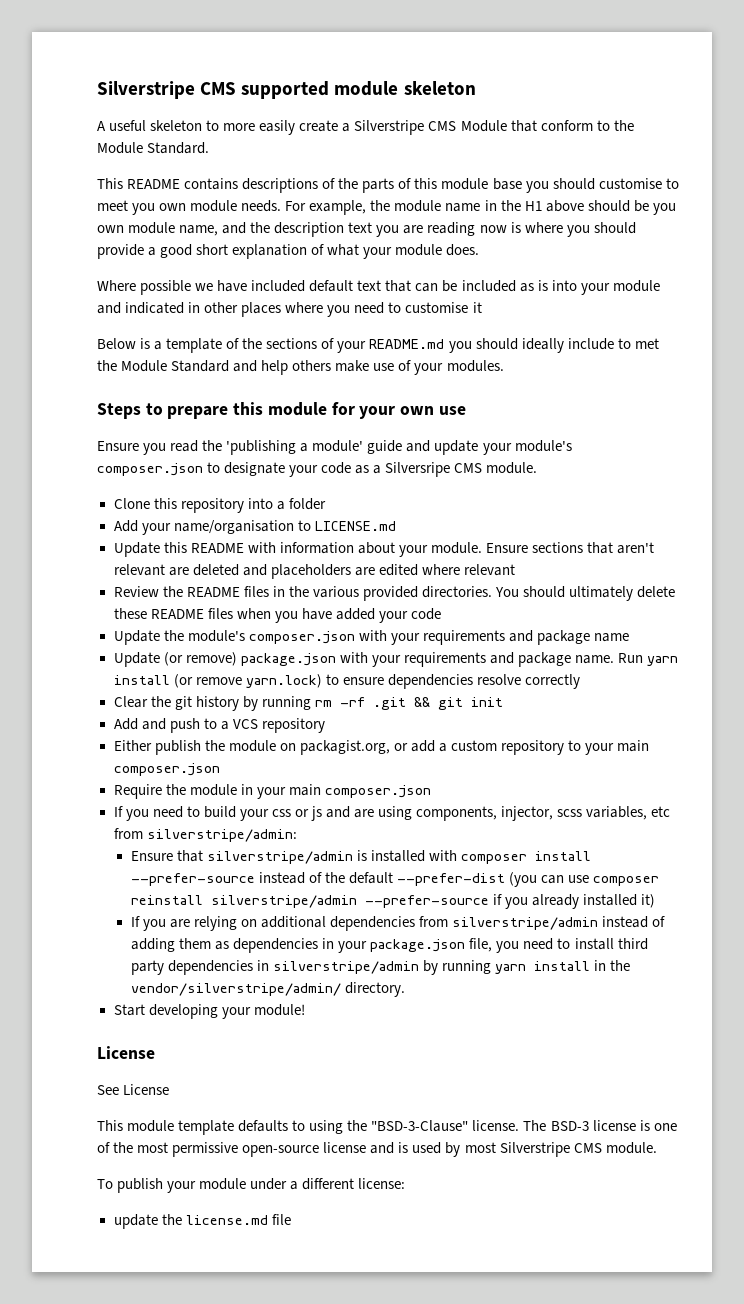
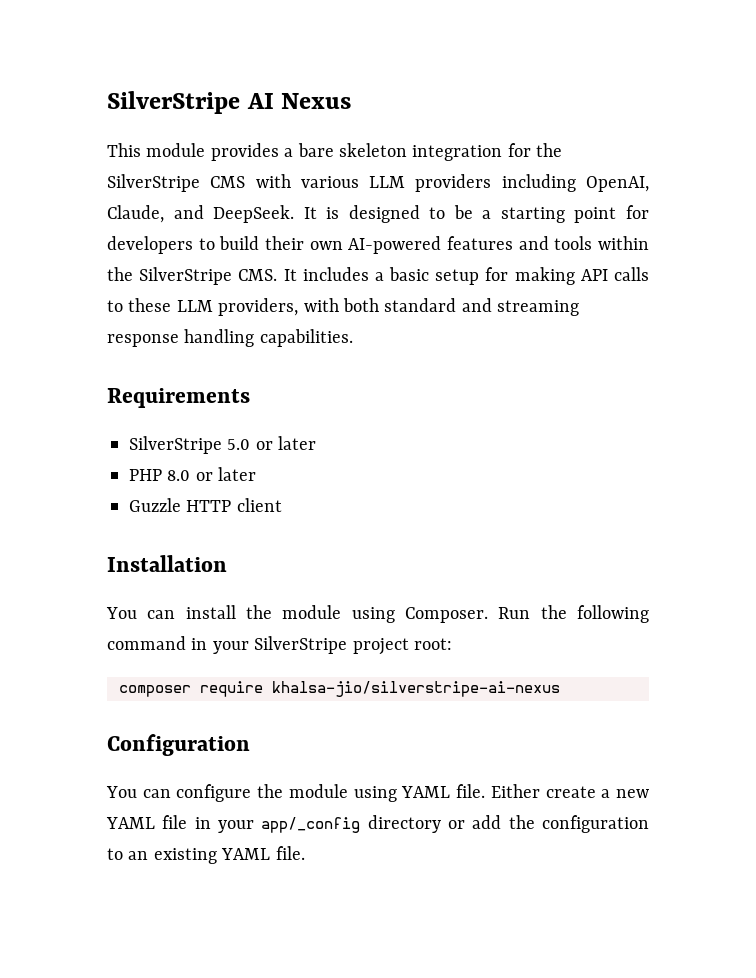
[97,81,476,99] [97,120,634,135] [97,142,210,154] [97,178,679,193] [97,200,676,215] [97,222,636,237] [97,244,480,259] [97,280,660,295] [97,302,482,317] [97,338,659,353] [97,360,504,375] [97,402,466,419] [97,440,572,455] [97,462,538,477] [113,498,326,513] [113,520,396,535] [113,542,655,557] [113,564,515,579] [113,586,676,601] [113,608,441,623] [113,630,629,645] [113,652,679,667] [113,674,580,689] [113,696,503,711] [113,718,325,733] [113,740,650,755] [113,763,220,776] [113,784,431,799] [113,806,671,821] [113,828,297,842] [130,850,592,864] [130,872,660,887] [130,894,656,909] [130,916,666,931] [130,938,648,953] [130,960,631,975] [130,982,406,997] [113,1004,305,1019] [97,1046,155,1059] [97,1084,170,1095] [97,1120,677,1135] [97,1142,657,1157] [97,1178,406,1193] [113,1214,291,1229] Silverstripe CMS supported module skeleton // A useful skeleton to more easily create a Silverstripe CMS Module that conform to the Module Standard. // This README contains descriptions of the parts of this module base you should customise to meet you own module needs. For example, the module name in the H1 above should be you own module name, and the description text you are reading now is where you should provide a good short explanation of what your module does. // Where possible we have included default text that can be included as is into your module and indicated in other places where you need to customise it // Below is a template of the sections of your README.md you should ideally include to met the Module Standard and help others make use of your modules. // Steps to prepare this module for your own use // Ensure you read the 'publishing a module' guide and update your module's composer.json to designate your code as a Silversripe CMS module. // Clone this repository into a folder // Add your name/organisation to LICENSE.md // Update this README with information about your module. Ensure sections that aren't relevant are deleted and placeholders are edited where relevant // Review the README files in the various provided directories. You should ultimately delete these README files when you have added your code // Update the module's composer.json with your requirements and package name // Update (or remove) package.json with your requirements and package name. Run yarn install (or remove yarn.lock) to ensure dependencies resolve correctly // Clear the git history by running rm -rf .git && git init // Add and push to a VCS repository // Either publish the module on packagist.org, or add a custom repository to your main composer.json // Require the module in your main composer.json // If you need to build your css or js and are using components, injector, scss variables, etc from silverstripe/admin: // Ensure that silverstripe/admin is installed with composer install --prefer-source instead of the default --prefer-dist (you can use composer reinstall silverstripe/admin --prefer-source if you already installed it) // If you are relying on additional dependencies from silverstripe/admin instead of adding them as dependencies in your package.json file, you need to install third party dependencies in silverstripe/admin by running yarn install in the vendor/silverstripe/admin/ directory. // Start developing your module! // License // See License // This module template defaults to using the "BSD-3-Clause" license. The BSD-3 license is one of the most permissive open-source license and is used by most Silverstripe CMS module. // To publish your module under a different license: // update the license.md file -> [107,91,352,114] [107,143,563,161] [107,174,649,192] [107,205,649,223] [107,236,649,254] [107,267,649,285] [107,298,580,316] [107,329,353,347] [107,388,250,408] [129,436,317,454] [129,467,257,481] [129,498,282,512] [107,555,227,572] [106,605,649,623] [107,636,452,655] [119,681,560,697] [107,734,250,756] [106,784,650,802] [106,815,649,833] [107,846,305,864] SilverStripe AI Nexus // This module provides a bare skeleton integration for the SilverStripe CMS with various LLM providers including OpenAI, Claude, and DeepSeek. It is designed to be a starting point for developers to build their own AI-powered features and tools within the SilverStripe CMS. It includes a basic setup for making API calls to these LLM providers, with both standard and streaming response handling capabilities. // Requirements // SilverStripe 5.0 or later // PHP 8.0 or later // Guzzle HTTP client // Installation // You can install the module using Composer. Run the following command in your SilverStripe project root: // composer require khalsa-jio/silverstripe-ai-nexus // Configuration // You can configure the module using YAML file. Either create a new YAML file in your app/_config directory or add the configuration to an existing YAML file.

